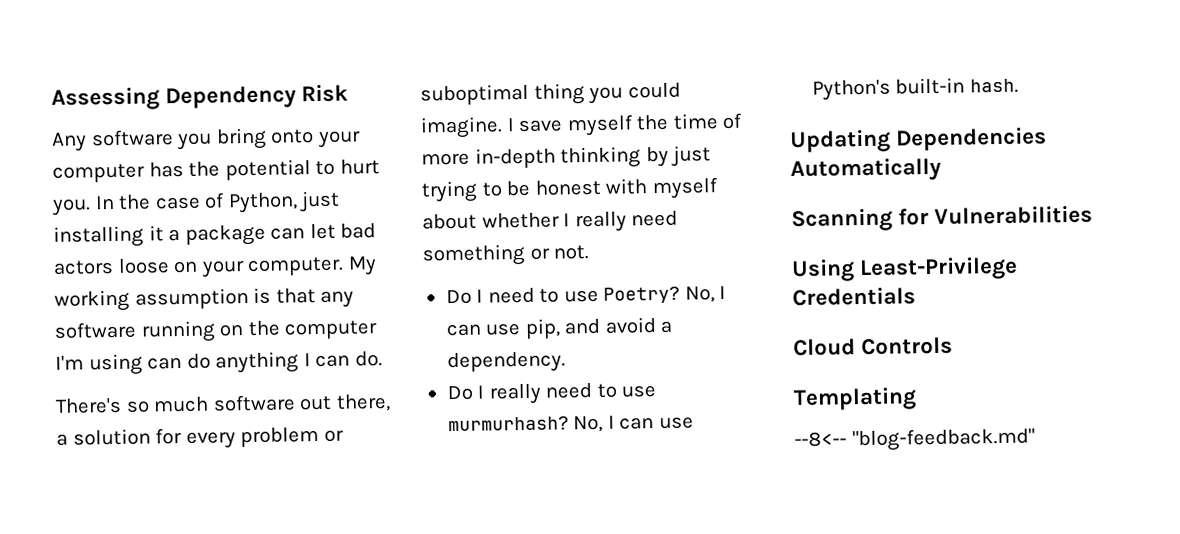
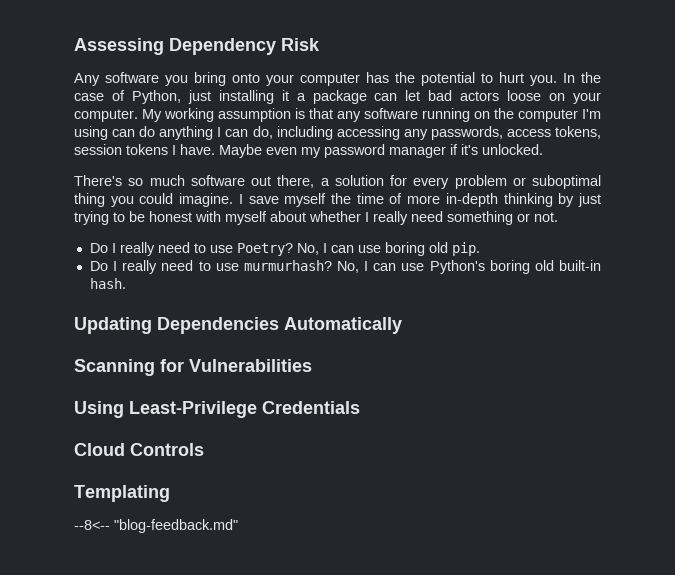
[354,351,383,367] do. -> [252,126,601,140] [74,144,543,158] do, including accessing any passwords, access tokens, session tokens I have. Maybe even my password manager if it's unlocked.
(484, 296) none -> [119,242,155,256] really
[524,317,673,339] [446,351,566,374] pip, and avoid a dependency. -> [384,242,480,256] boring old pip.
(891, 90) none -> [489,260,554,274] boring old

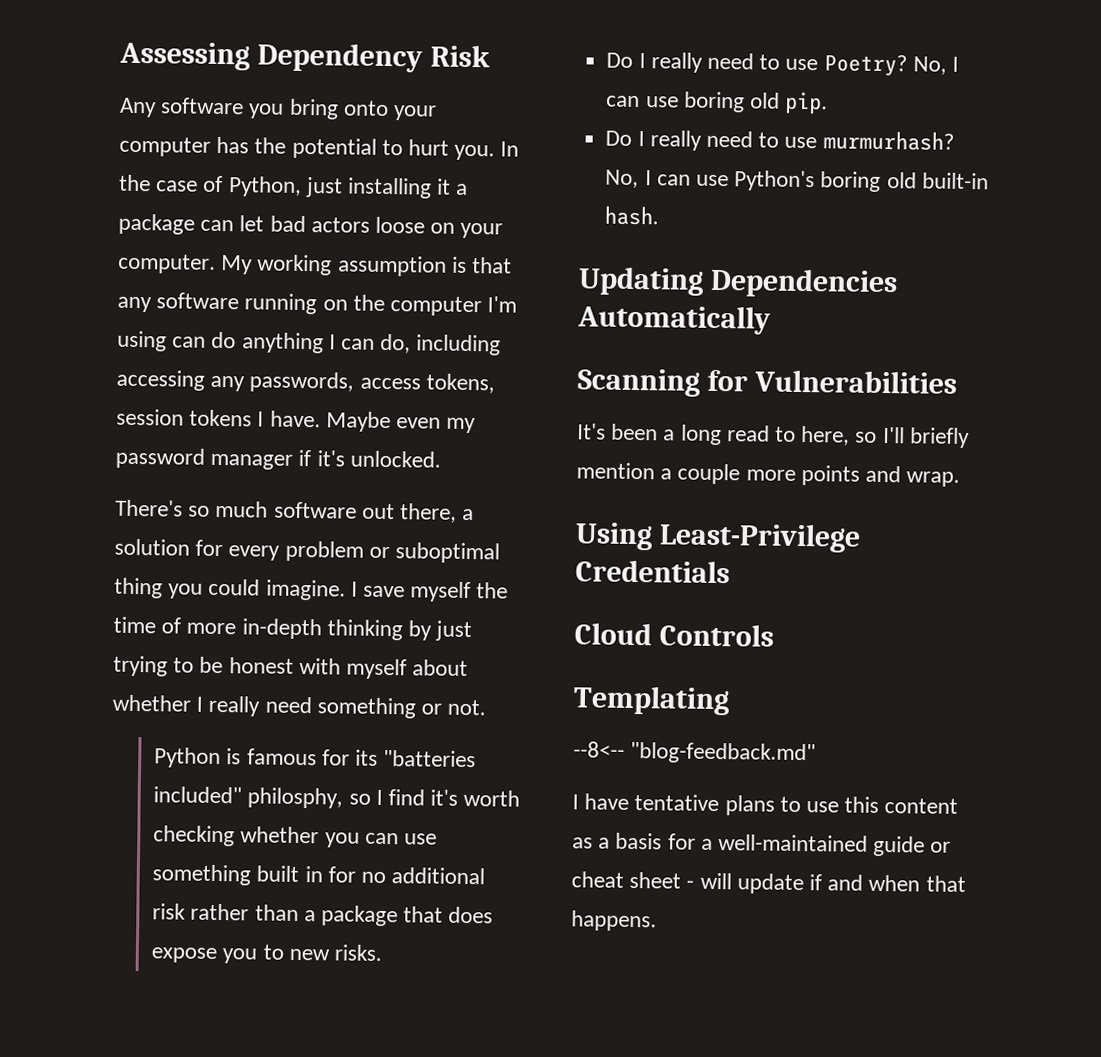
(558, 217) none -> [154,747,477,769] [153,786,521,809] [153,825,437,848] [152,864,486,886] [152,903,494,927] [151,944,382,964] // Python is famous for its "batteries included" philosphy, so I find it's worth checking whether you can use something built in for no additional risk rather than a package that does expose you to new risks.
(312, 365) none -> [577,423,970,449] [576,462,961,487] // It's been a long read to here, so I'll briefly mention a couple more points and wrap.
(238, 526) none -> [572,793,959,816] [572,832,952,857] [571,871,966,895] [571,910,657,932] // I have tentative plans to use this content as a basis for a well-maintained guide or cheat sheet - will update if and when that happens.

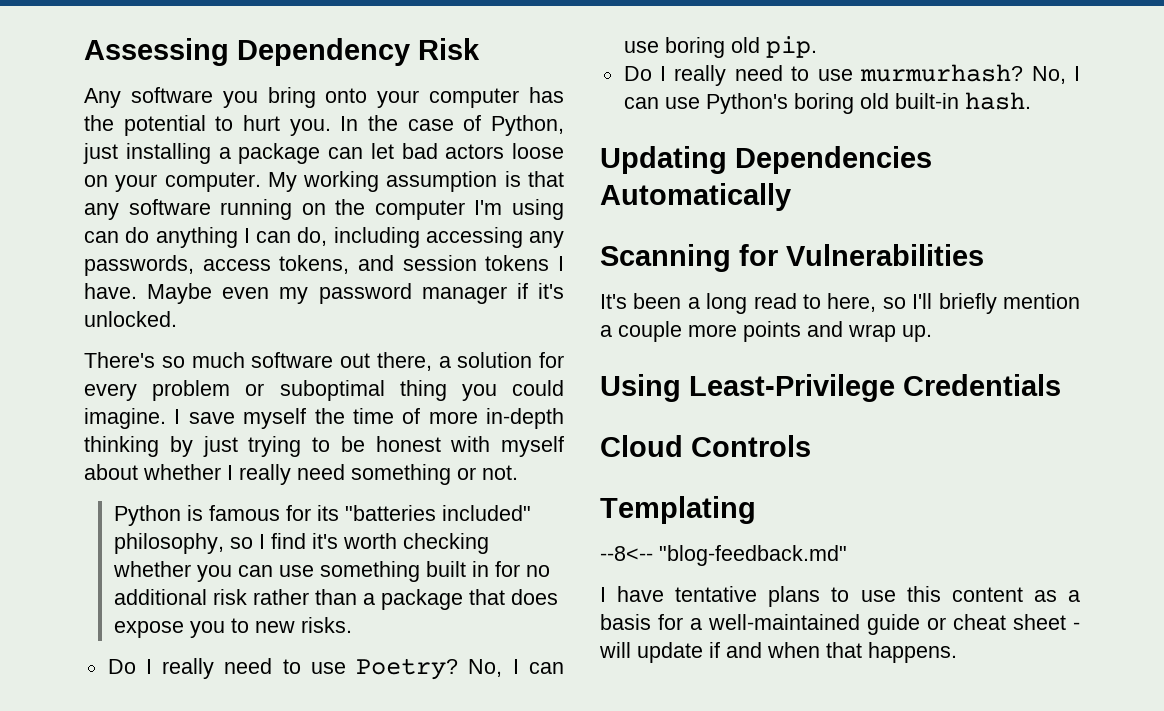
[437,178,452,195] it -> (211, 153) none
(495, 383) none -> [358,255,395,271] and
[247,787,344,809] philosphy, -> [113,533,224,554] philosophy,
[906,471,961,487] wrap. -> [848,324,932,342] wrap up.

